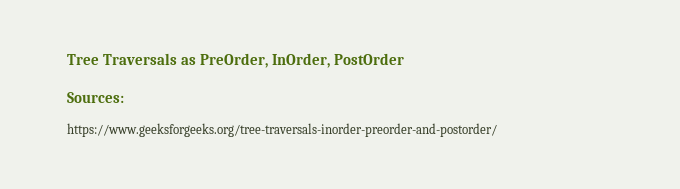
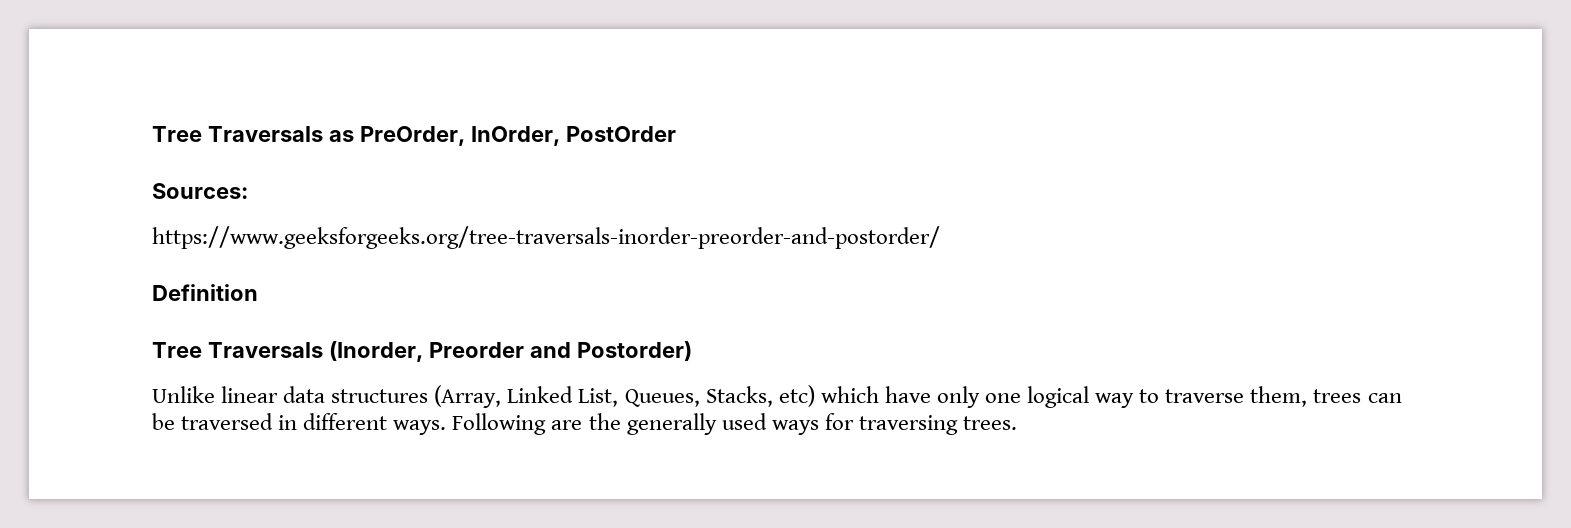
(497, 130) none -> [152,284,258,301] [152,341,692,362] [152,385,1402,408] [152,413,1017,435] // Definition // Tree Traversals (Inorder, Preorder and Postorder) // Unlike linear data structures (Array, Linked List, Queues, Stacks, etc) which have only one logical way to traverse them, trees can be traversed in different ways. Following are the generally used ways for traversing trees.

